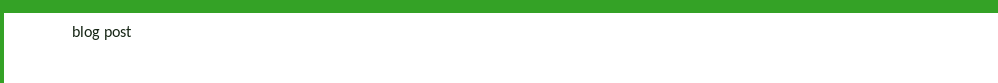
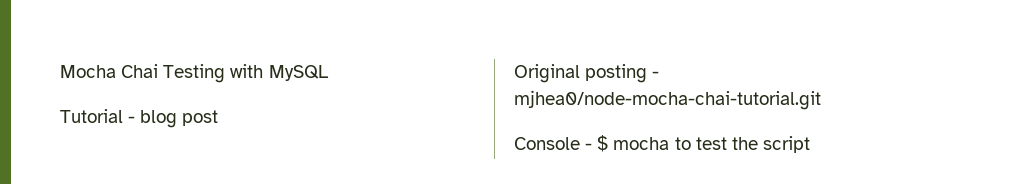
[72,26,133,40] blog post -> [60,64,329,83] [60,109,219,128] [514,64,660,83] [514,90,821,110] [514,135,810,153] Mocha Chai Testing with MySQL // Tutorial - blog post // Original posting - mjhea0/node-mocha-chai-tutorial.git // Console - $ mocha to test the script

